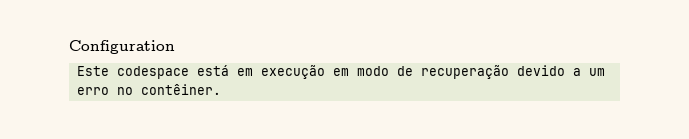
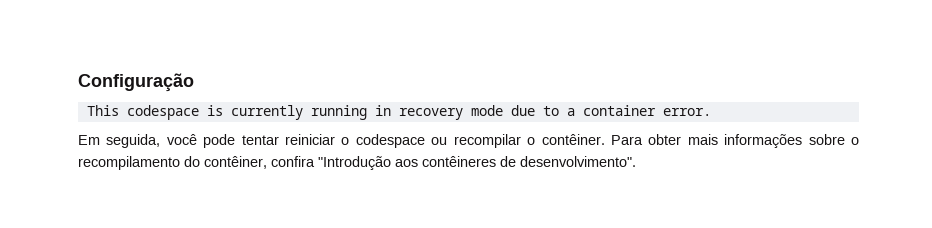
[69,40,175,54] [76,65,605,79] [76,84,221,95] Configuration // Este codespace está em execução em modo de recuperação devido a um erro no contêiner. -> [78,73,194,92] [86,105,711,120] [78,134,859,148] [78,156,636,170] Configuração // This codespace is currently running in recovery mode due to a container error. // Em seguida, você pode tentar reiniciar o codespace ou recompilar o contêiner. Para obter mais informações sobre o recompilamento do contêiner, confira "Introdução aos contêineres de desenvolvimento".

